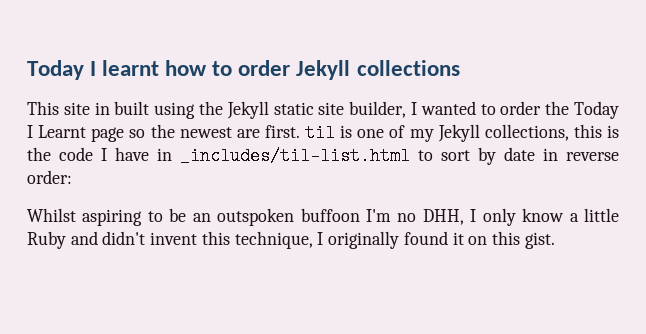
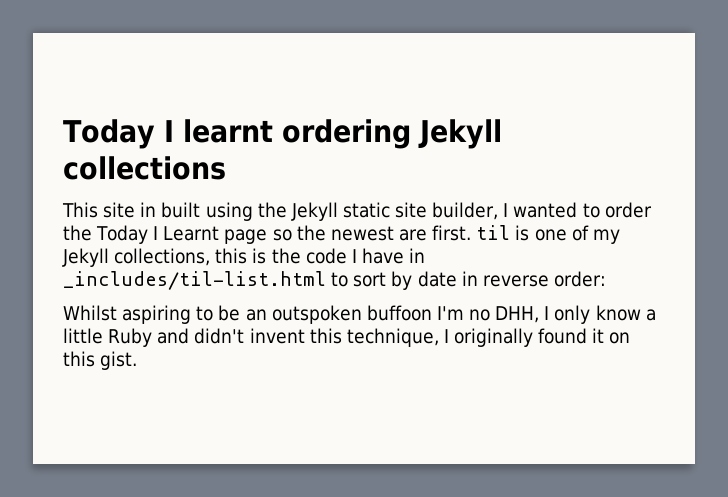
[165,60,291,76] how to order -> [281,119,411,149] ordering

